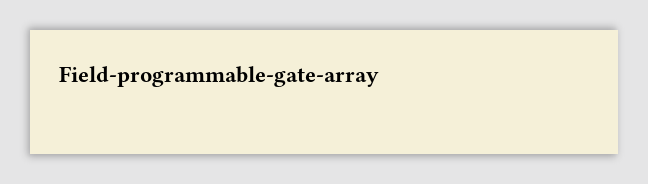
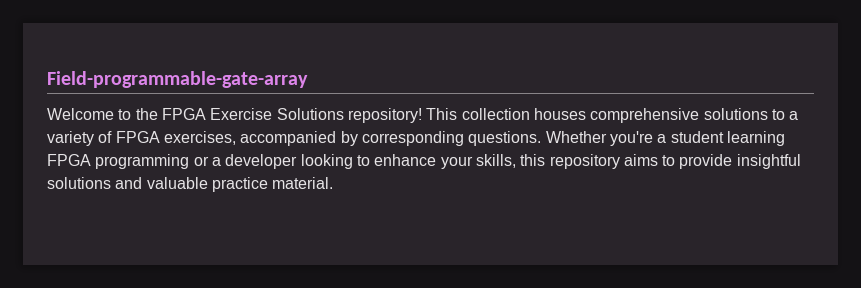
(379, 76) none -> [47,108,799,123] [47,131,785,146] [47,154,801,169] [47,177,334,192] // Welcome to the FPGA Exercise Solutions repository! This collection houses comprehensive solutions to a variety of FPGA exercises, accompanied by corresponding questions. Whether you're a student learning FPGA programming or a developer looking to enhance your skills, this repository aims to provide insightful solutions and valuable practice material.

